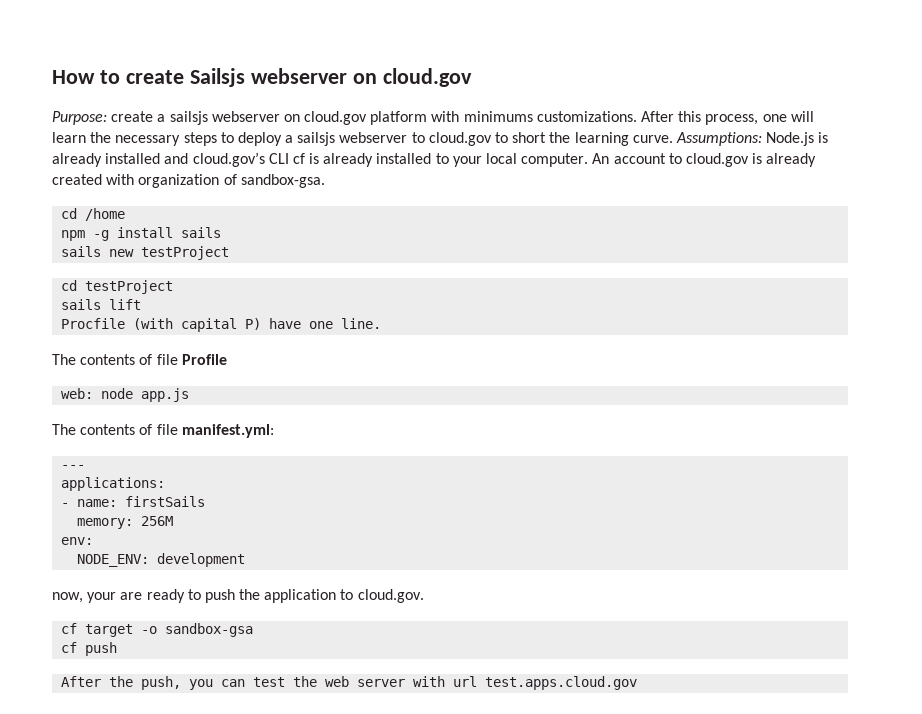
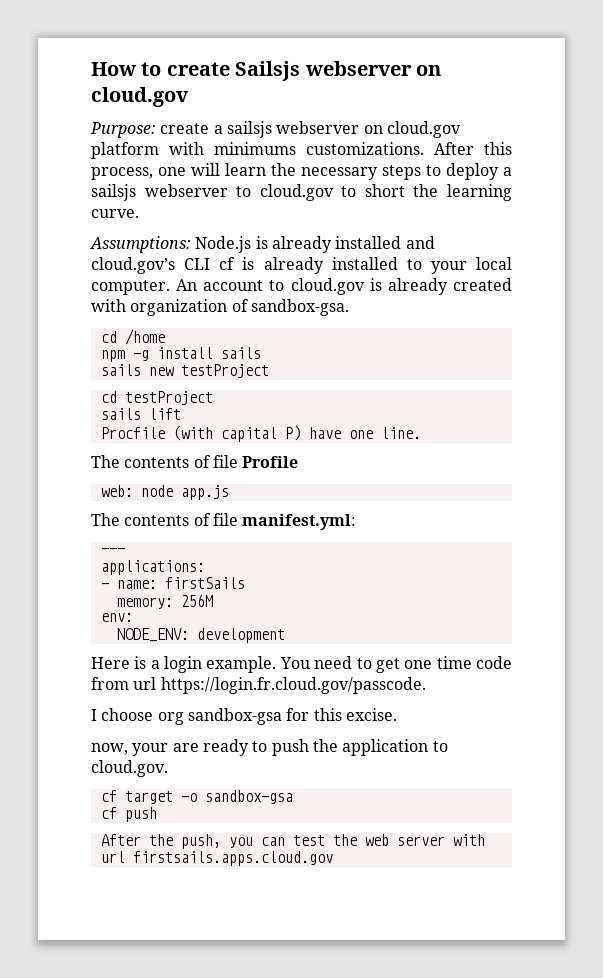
(673, 139) none -> (139, 213) //
(246, 560) none -> [91,656,512,673] [91,677,426,694] [91,708,397,725] // Here is a login example. You need to get one time code from url https://login.fr.cloud.gov/passcode. // I choose org sandbox-gsa for this excise.
[485,676,638,690] test.apps.cloud.gov -> [132,851,333,866] firstsails.apps.cloud.gov

